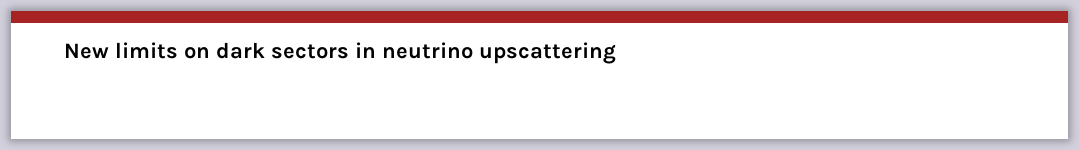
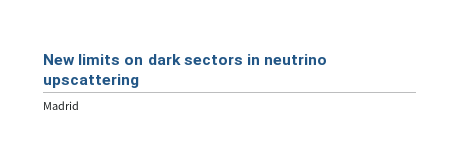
(616, 53) none -> [43,101,79,110] // Madrid

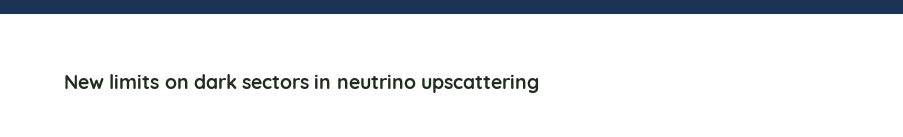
[43,101,79,110] // Madrid -> (539, 83) none

